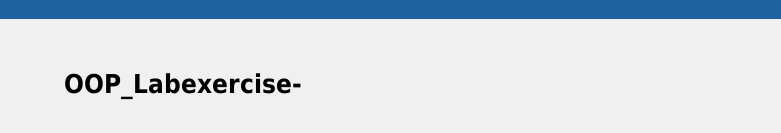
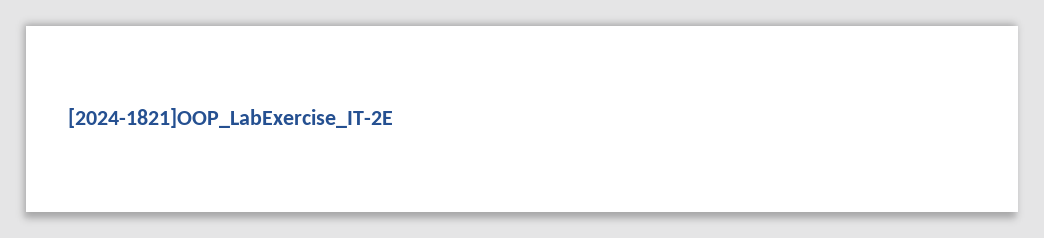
[64,73,302,100] OOP_Labexercise- -> [68,108,393,128] [2024-1821]OOP_LabExercise_IT-2E

